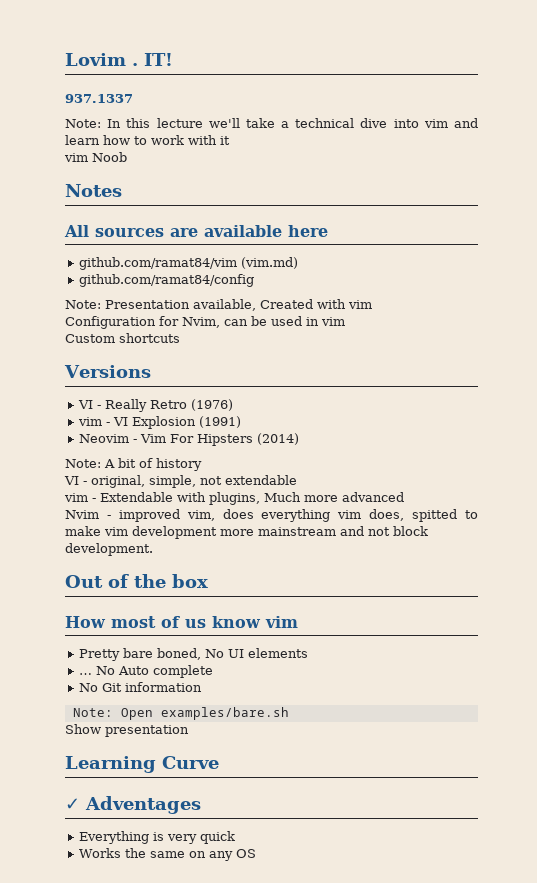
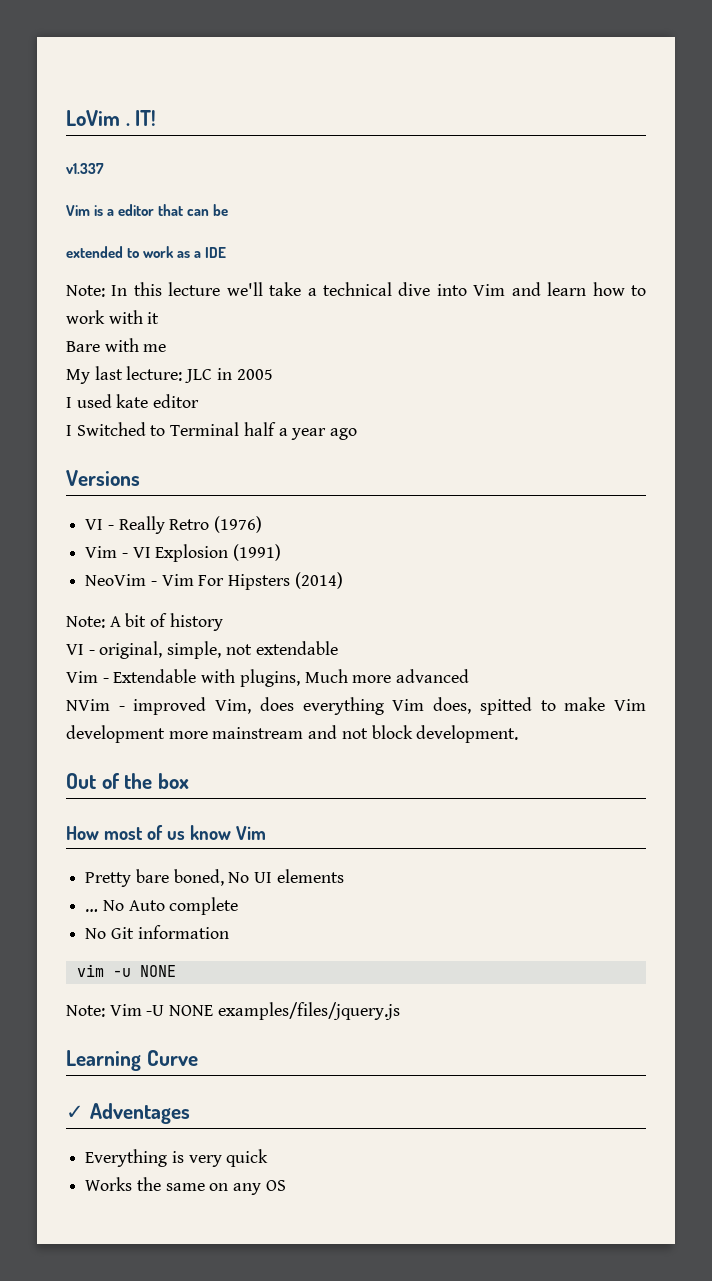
[65,53,126,66] Lovim -> [66,110,120,126] LoVim
[65,94,133,103] 937.1337 -> [66,163,104,174] [66,204,229,216] [66,246,227,258] v1.337 // Vim is a editor that can be // extended to work as a IDE
[423,119,448,128] vim -> [473,284,506,296] Vim
[64,152,127,162] [65,184,122,197] [64,225,328,237] [78,257,298,270] [78,274,254,287] [65,299,372,311] [65,316,345,329] [65,333,180,343] vim Noob // Notes // All sources are available here // github.com/ramat84/vim (vim.md) // github.com/ramat84/config // Note: Presentation available, Created with vim // Configuration for Nvim, can be used in vim // Custom shortcuts -> [66,338,167,352] [66,366,273,384] [66,394,200,408] [66,422,358,440] Bare with me // My last lecture: JLC in 2005 // I used kate editor // I Switched to Terminal half a year ago
[77,417,102,426] vim -> [85,546,118,558] Vim
[78,434,129,443] Neovim -> [85,574,147,586] NeoVim
[64,493,88,502] vim -> [66,671,98,683] Vim
[65,510,99,519] Nvim -> [66,699,110,711] NVim
[186,510,215,521] vim, -> [215,699,252,714] Vim,
[337,510,362,519] vim -> [392,699,425,711] Vim
[104,527,128,536] vim -> [614,699,647,711] Vim
[265,616,298,628] vim -> [235,826,266,840] Vim
[72,707,289,720] [65,724,189,737] Note: Open examples/bare.sh // Show presentation -> [76,964,176,977] [66,1002,400,1020] vim -u NONE // Note: Vim -U NONE examples/files/jquery.js

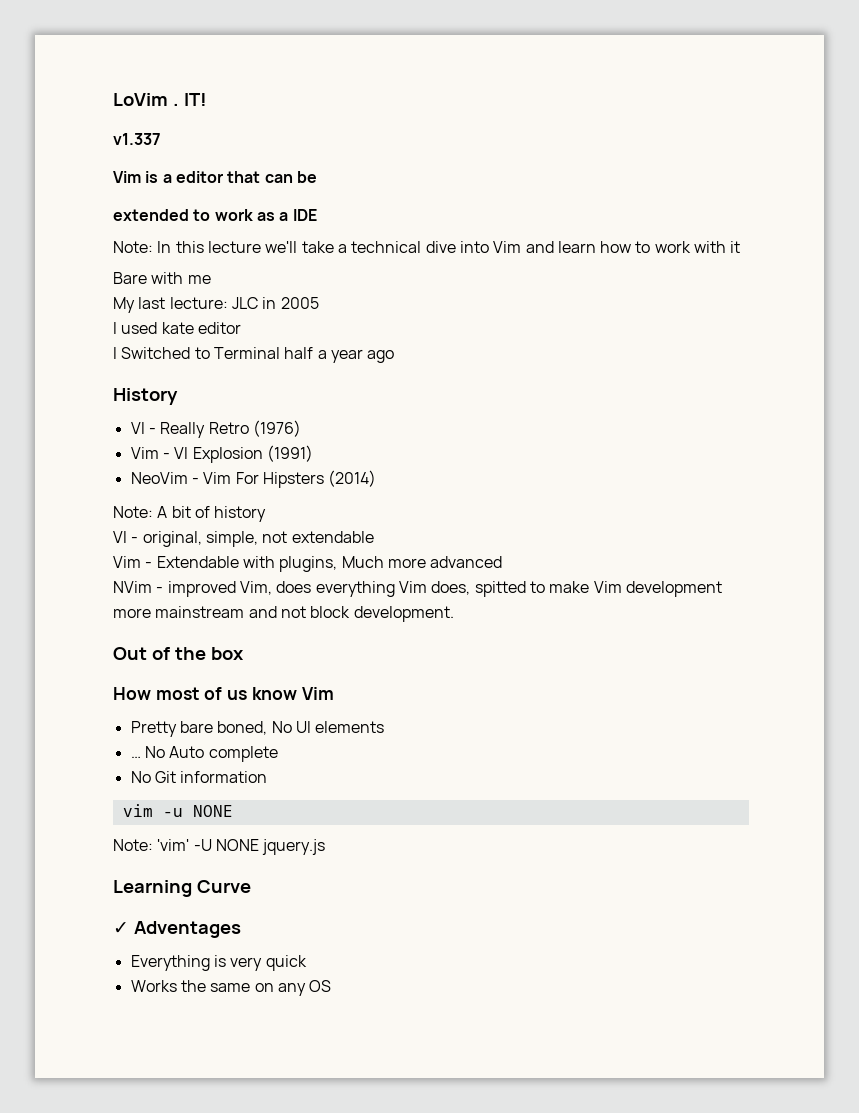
[66,470,140,486] Versions -> [113,388,178,405] History
[109,1004,142,1016] Vim -> [157,839,190,851] 'vim'
[217,1002,400,1020] examples/files/jquery.js -> [262,839,326,855] jquery.js

